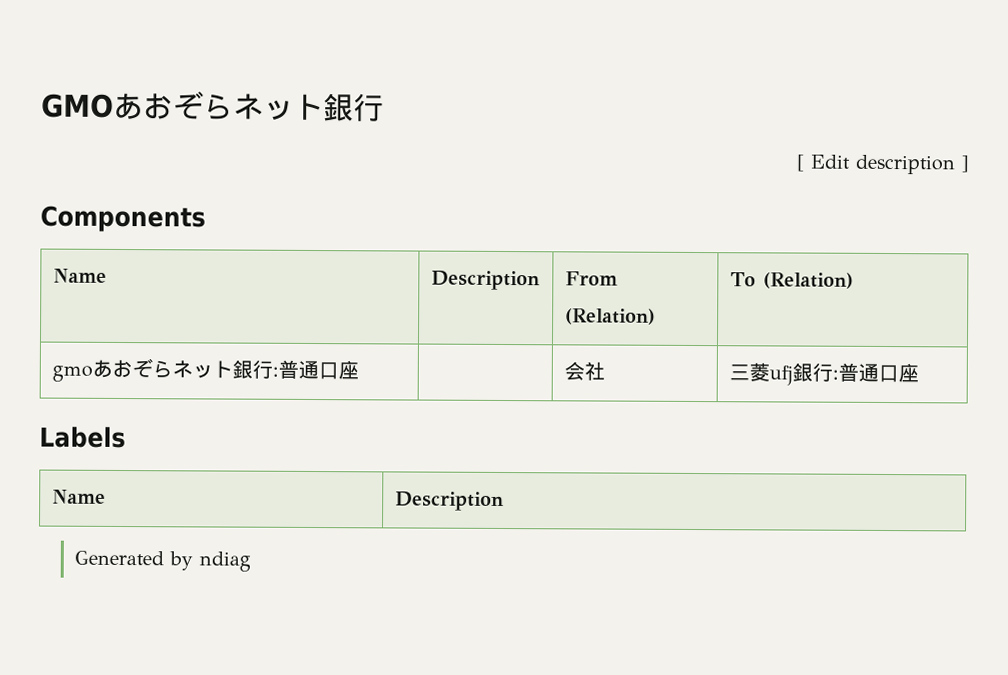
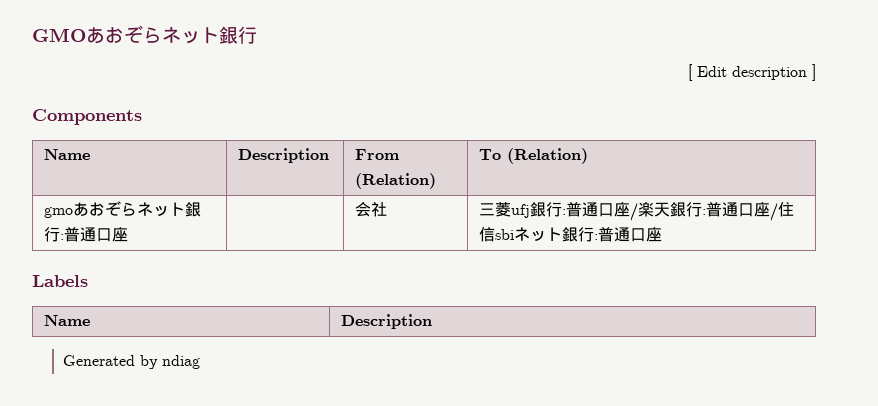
(919, 373) none -> [630,202,795,221] [479,227,663,242] /楽天銀行:普通口座/住信sbiネット銀行:普通口座

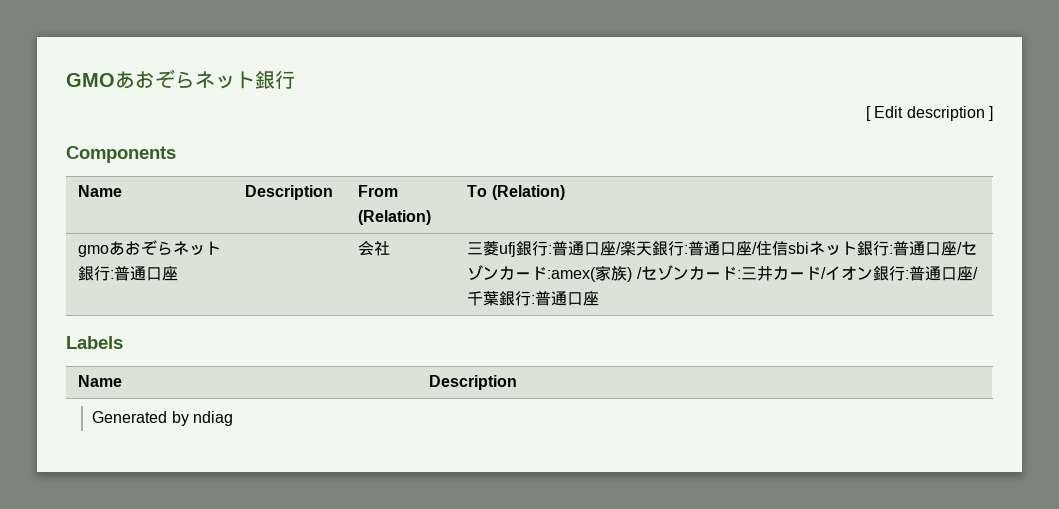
(663, 234) none -> [957,241,978,255] [467,265,978,282] [467,291,600,306] /セゾンカード:amex(家族) /セゾンカード:三井カード/イオン銀行:普通口座/千葉銀行:普通口座

